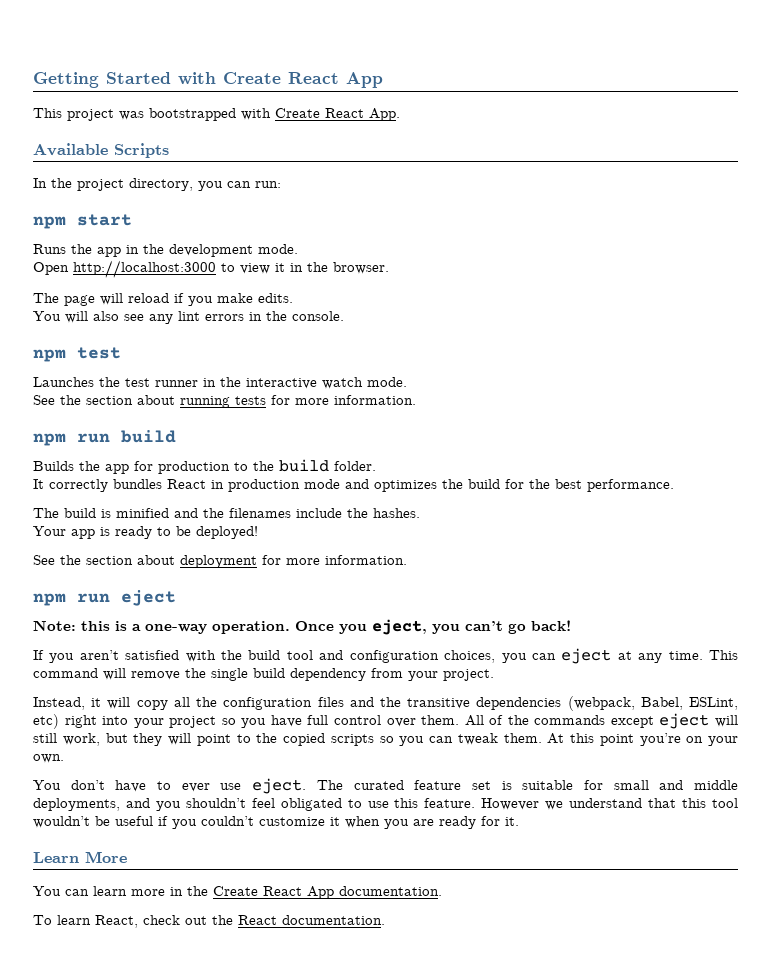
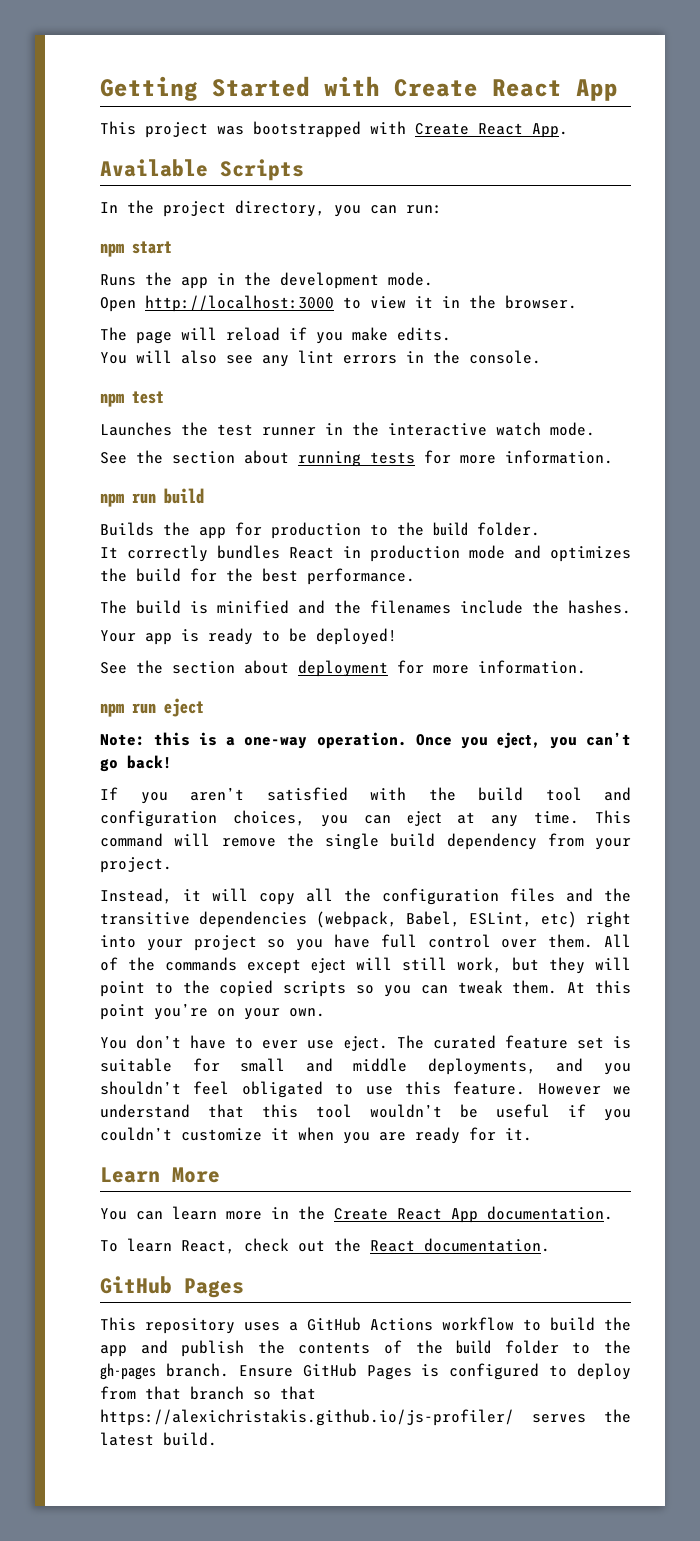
(385, 920) none -> [100,1276,244,1298] [100,1317,631,1334] [100,1340,632,1357] [100,1363,631,1380] [100,1386,316,1400] [100,1409,631,1426] [100,1432,217,1446] // GitHub Pages // This repository uses a GitHub Actions workflow to build the app and publish the contents of the build folder to the gh-pages branch. Ensure GitHub Pages is configured to deploy from that branch so that https://alexichristakis.github.io/js-profiler/ serves the latest build.

